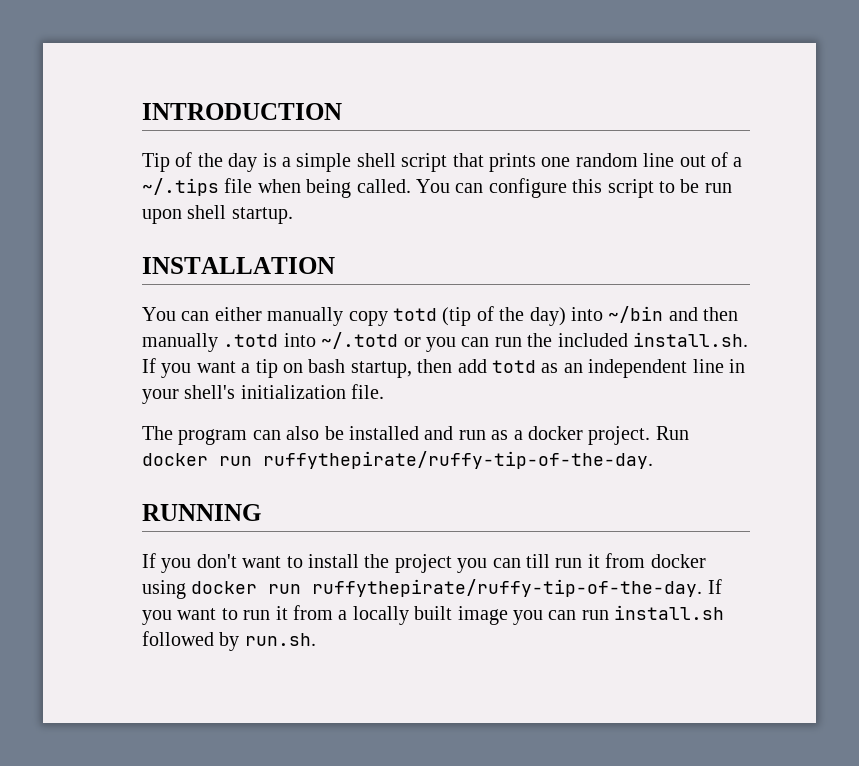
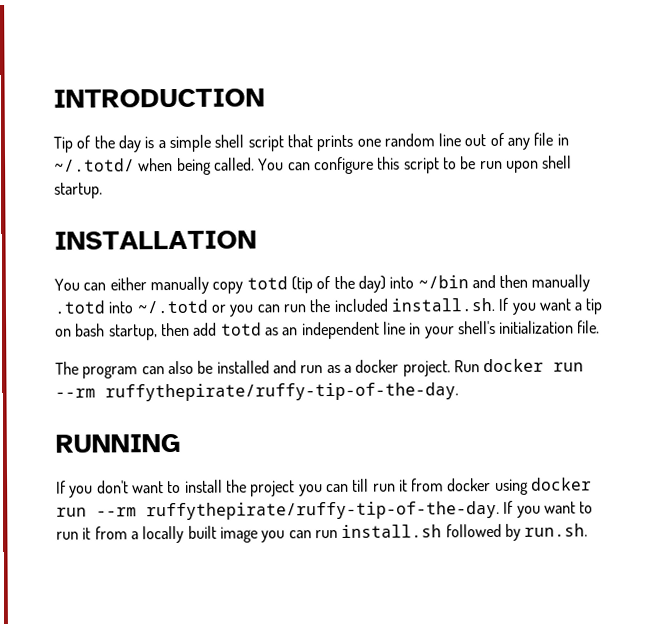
[733,157,743,167] [142,178,253,196] a ~/.tips file -> [507,132,569,150] [54,158,135,172] any file in ~/.totd/
(252, 461) none -> [55,388,96,398] --rm
(302, 589) none -> [96,507,137,517] --rm

